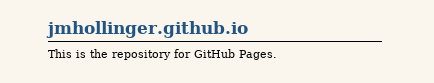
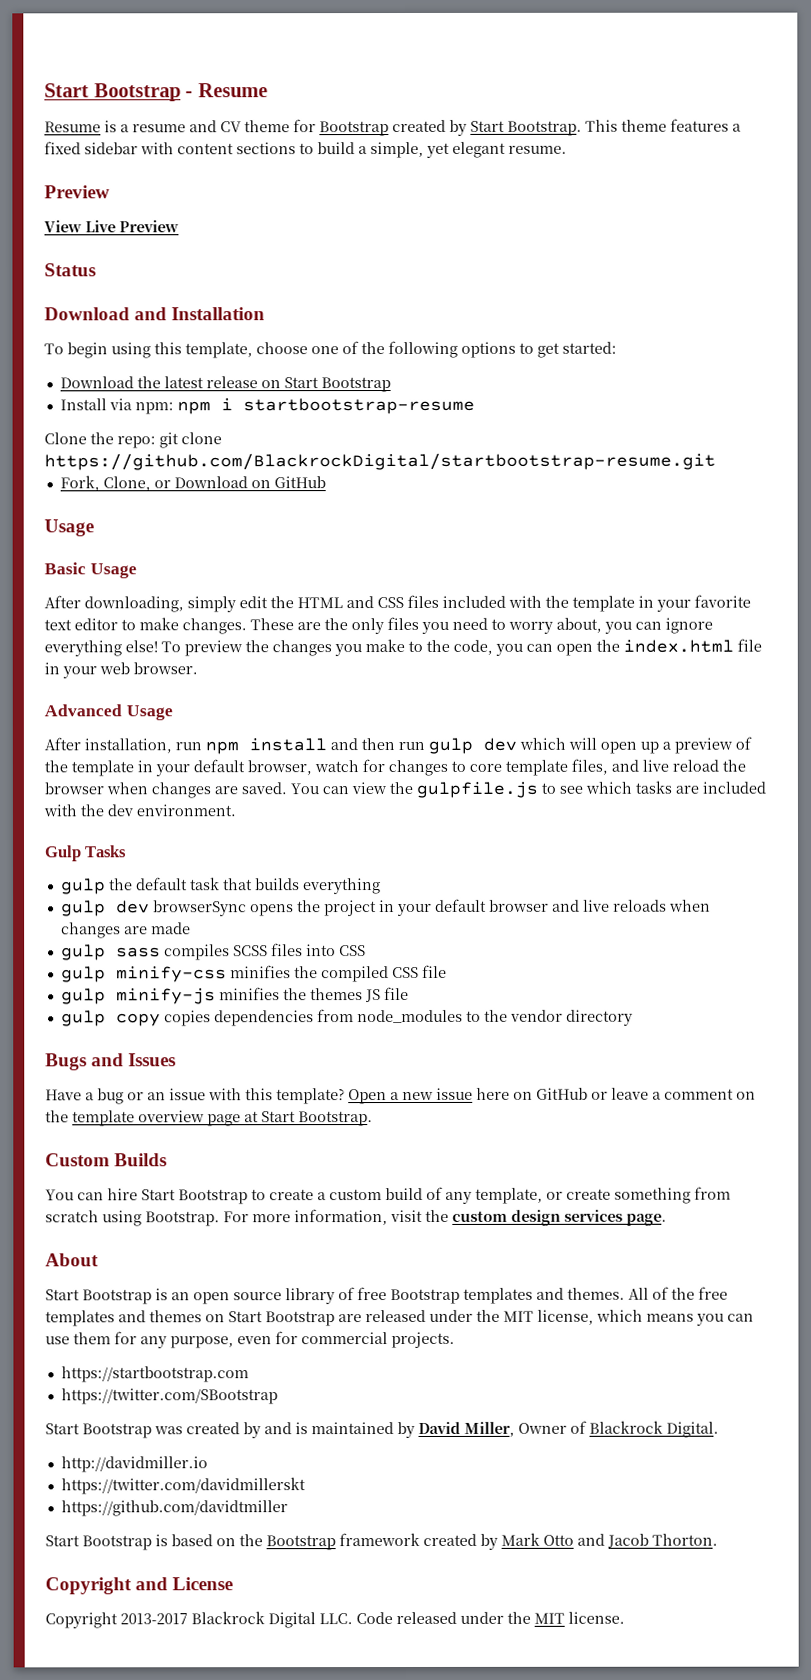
[46,21,248,38] [48,49,277,60] jmhollinger.github.io // This is the repository for GitHub Pages. -> [44,83,268,102] [44,118,741,137] [44,141,567,159] [44,185,110,199] [44,220,179,233] [44,263,96,277] [44,307,266,321] [44,340,617,359] [59,376,391,393] [59,397,475,415] [44,432,222,449] [44,452,716,471] [59,475,326,492] [44,519,94,537] [44,562,137,579] [44,594,751,613] [44,616,713,635] [44,638,762,657] [44,662,198,679] [44,704,173,721] [44,736,752,755] [44,758,746,777] [44,780,766,799] [43,804,236,817] [45,845,128,862] [60,877,381,895] [60,898,711,917] [60,922,191,939] [60,943,366,961] [60,964,447,983] [60,986,409,1005] [60,1009,633,1027] [45,1053,177,1071] [45,1087,756,1105] [45,1110,373,1127] [45,1153,168,1167] [45,1186,731,1205] [45,1209,667,1227] [45,1253,99,1267] [45,1286,728,1305] [45,1309,754,1327] [45,1331,455,1349] [60,1366,249,1383] [60,1388,278,1405] [45,1420,719,1439] [60,1456,208,1473] [60,1477,306,1495] [60,1500,288,1517] [45,1532,718,1551] [45,1577,234,1595] [45,1611,625,1629] Start Bootstrap - Resume // Resume is a resume and CV theme for Bootstrap created by Start Bootstrap. This theme features a fixed sidebar with content sections to build a simple, yet elegant resume. // Preview // View Live Preview // Status // Download and Installation // To begin using this template, choose one of the following options to get started: // Download the latest release on Start Bootstrap // Install via npm: npm i startbootstrap-resume // Clone the repo: git clone https://github.com/BlackrockDigital/startbootstrap-resume.git // Fork, Clone, or Download on GitHub // Usage // Basic Usage // After downloading, simply edit the HTML and CSS files included with the template in your favorite text editor to make changes. These are the only files you need to worry about, you can ignore everything else! To preview the changes you make to the code, you can open the index.html file in your web browser. // Advanced Usage // After installation, run npm install and then run gulp dev which will open up a preview of the template in your default browser, watch for changes to core template files, and live reload the browser when changes are saved. You can view the gulpfile.js to see which tasks are included with the dev environment. // Gulp Tasks // gulp the default task that builds everything // gulp dev browserSync opens the project in your default browser and live reloads when changes are made // gulp sass compiles SCSS files into CSS // gulp minify-css minifies the compiled CSS file // gulp minify-js minifies the themes JS file // gulp copy copies dependencies from node_modules to the vendor directory // Bugs and Issues // Have a bug or an issue with this template? Open a new issue here on GitHub or leave a comment on the template overview page at Start Bootstrap. // Custom Builds // You can hire Start Bootstrap to create a custom build of any template, or create something from scratch using Bootstrap. For more information, visit the custom design services page. // About // Start Bootstrap is an open source library of free Bootstrap templates and themes. All of the free templates and themes on Start Bootstrap are released under the MIT license, which means you can use them for any purpose, even for commercial projects. // https://startbootstrap.com // https://twitter.com/SBootstrap // Start Bootstrap was created by and is maintained by David Miller, Owner of Blackrock Digital. // http://davidmiller.io // https://twitter.com/davidmillerskt // https://github.com/davidtmiller // Start Bootstrap is based on the Bootstrap framework created by Mark Otto and Jacob Thorton. // Copyright and License // Copyright 2013-2017 Blackrock Digital LLC. Code released under the MIT license.

